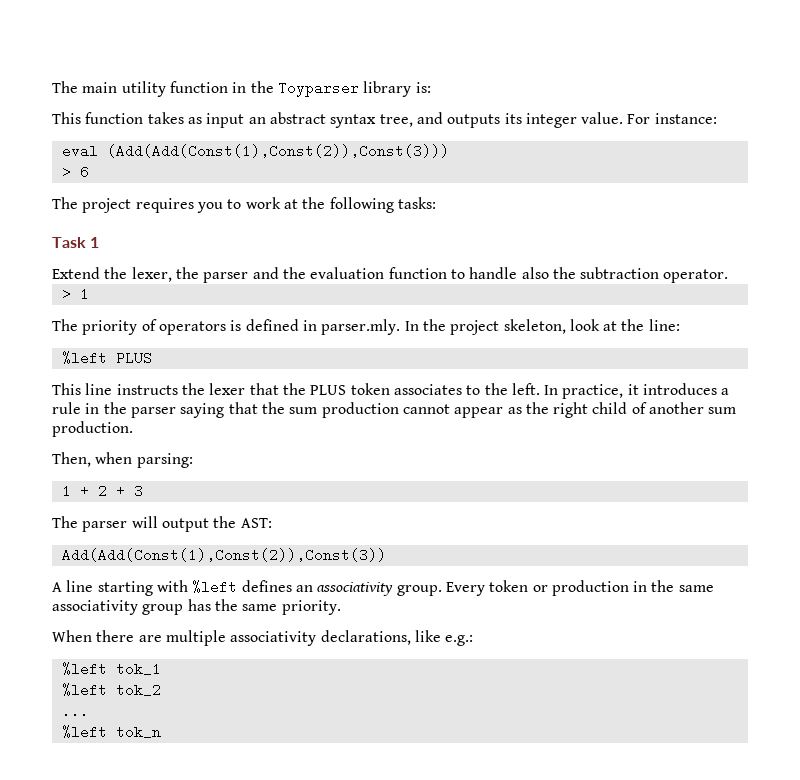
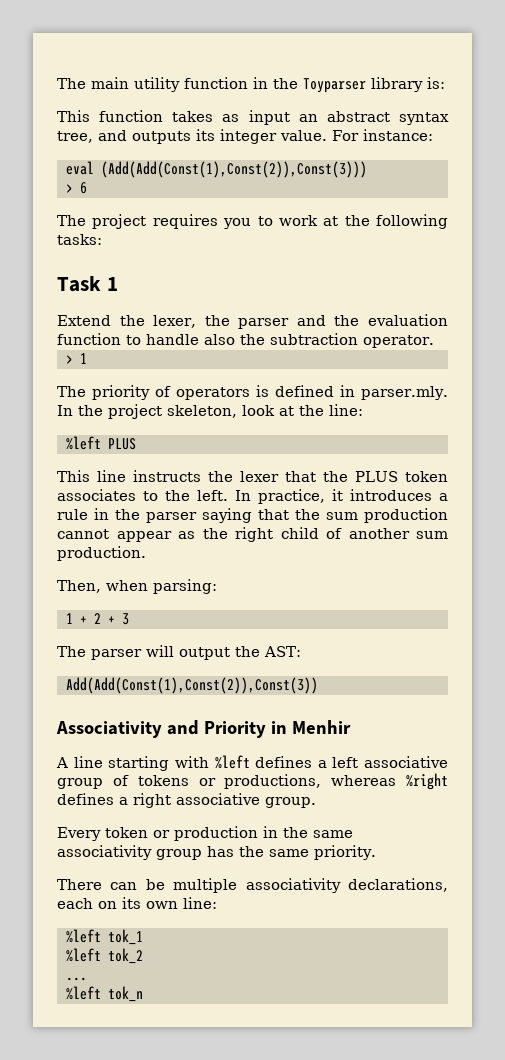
(386, 555) none -> [56,720,351,738] // Associativity and Priority in Menhir
[295,582,394,596] an associativity -> [317,756,448,768] [57,773,448,790] [57,793,260,808] a left associative group of tokens or productions, whereas %right defines a right associative
(442, 590) none -> (316, 802) //
[52,630,474,646] When there are multiple associativity declarations, like e.g.: -> [57,878,448,893] [57,897,217,909] There can be multiple associativity declarations, each on its own line:

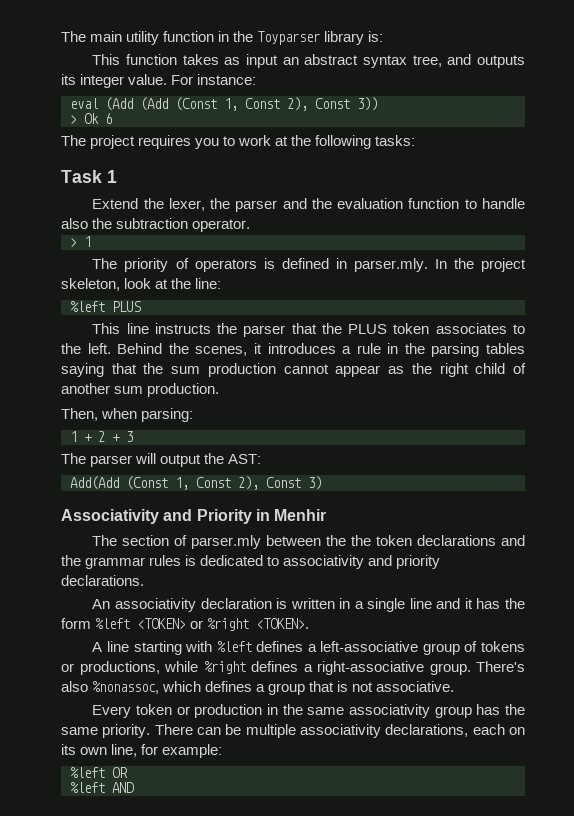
[101,161,367,178] [66,184,73,193] (Add(Add(Const(1),Const(2)),Const(3))) // > -> [105,97,378,111] [70,113,99,124] (Add (Add (Const 1, Const 2), Const 3)) // > Ok
[240,471,279,482] lexer -> [243,325,286,337] parser
[235,489,325,504] In practice, -> [117,343,248,356] Behind the scenes,
[146,512,197,523] parser -> [431,343,525,357] parsing tables
[66,677,318,694] Add(Add(Const(1),Const(2)),Const(3)) -> [70,476,322,490] Add(Add (Const 1, Const 2), Const 3)
(351, 727) none -> [92,535,526,549] [61,555,441,569] [61,575,144,586] [92,598,525,612] [61,618,310,631] // The section of parser.mly between the the token declarations and the grammar rules is dedicated to associativity and priority declarations. // An associativity declaration is written in a single line and it has the form %left <TOKEN> or %right <TOKEN>.
[332,756,448,768] left associative -> [320,641,419,652] left-associative
[331,775,397,786] whereas -> [164,661,198,672] while
[133,793,260,808] right associative -> [317,661,424,675] right-associative
(316, 802) none -> [476,661,525,672] [61,681,455,695] There's also %nonassoc, which defines a group that is not associative.
(376, 852) // -> (151, 731) none
[183,897,217,909] [66,929,143,945] [66,948,143,964] [66,977,87,981] [66,986,143,1002] line: // %left tok_1 // %left tok_2 // ... // %left tok_n -> [111,744,223,758] [70,767,128,778] [70,782,134,793] line, for example: // %left OR // %left AND

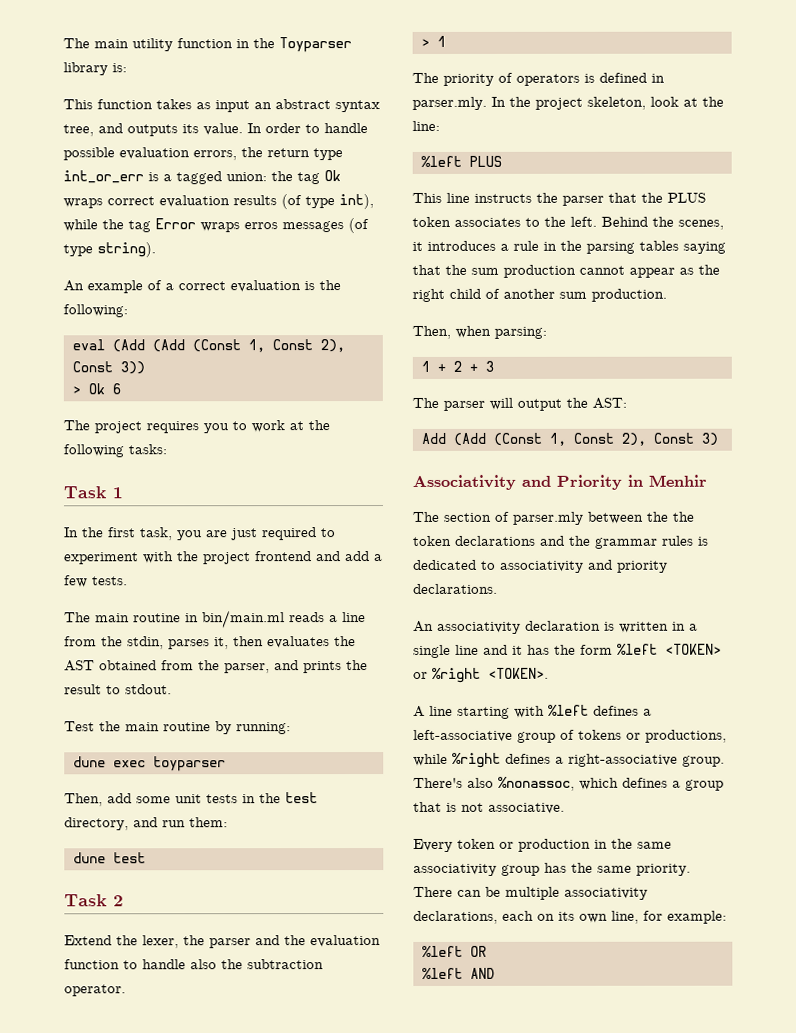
[80,74,257,88] integer value. For instance: -> [203,123,368,136] [63,147,343,161] [63,170,341,185] [63,194,374,210] [63,218,369,234] [63,242,156,258] [63,280,341,294] [63,304,128,318] value. In order to handle possible evaluation errors, the return type int_or_err is a tagged union: the tag Ok wraps correct evaluation results (of type int), while the tag Error wraps erros messages (of type string). // An example of a correct evaluation is the following:
(117, 176) none -> [64,527,336,541] [64,551,383,565] [64,575,128,588] [64,610,366,629] [64,636,356,650] [64,660,368,674] [64,684,172,695] [64,721,291,735] [73,756,226,772] [64,792,318,807] [64,817,228,831] [73,852,146,864] [64,894,124,907] // In the first task, you are just required to experiment with the project frontend and add a few tests. // The main routine in bin/main.ml reads a line from the stdin, parses it, then evaluates the AST obtained from the parser, and prints the result to stdout. // Test the main routine by running: // dune exec toyparser // Then, add some unit tests in the test directory, and run them: // dune test // Task 2
[70,476,119,490] Add(Add -> [421,432,486,446] Add (Add

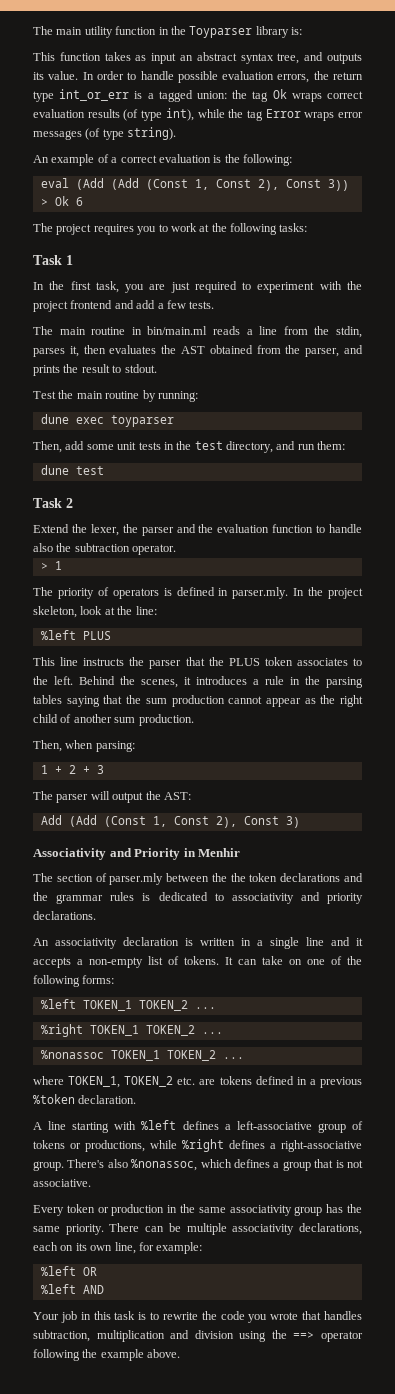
[244,222,278,230] erros -> [337,112,363,118] error
[527,643,722,655] [413,667,549,683] has the form %left <TOKEN> or %right <TOKEN>. -> [33,956,362,968] [33,975,115,987] [40,999,216,1011] [40,1024,223,1037] [40,1050,244,1061] [33,1076,362,1088] [33,1094,137,1104] accepts a non-empty list of tokens. It can take on one of the following forms: // %left TOKEN_1 TOKEN_2 ... // %right TOKEN_1 TOKEN_2 ... // %nonassoc TOKEN_1 TOKEN_2 ... // where TOKEN_1, TOKEN_2 etc. are tokens defined in a previous %token declaration.
(495, 973) none -> [33,1311,362,1323] [33,1330,363,1342] [33,1349,181,1361] // Your job in this task is to rewrite the code you wrote that handles subtraction, multiplication and division using the ==> operator following the example above.

